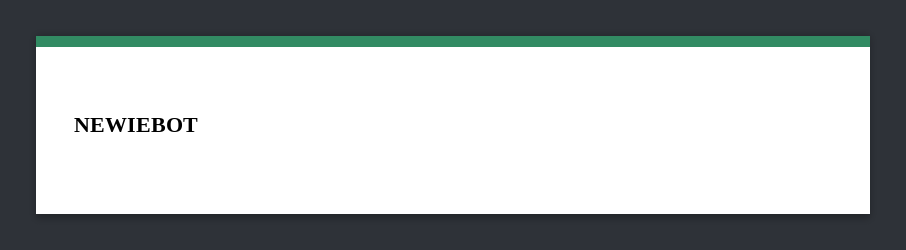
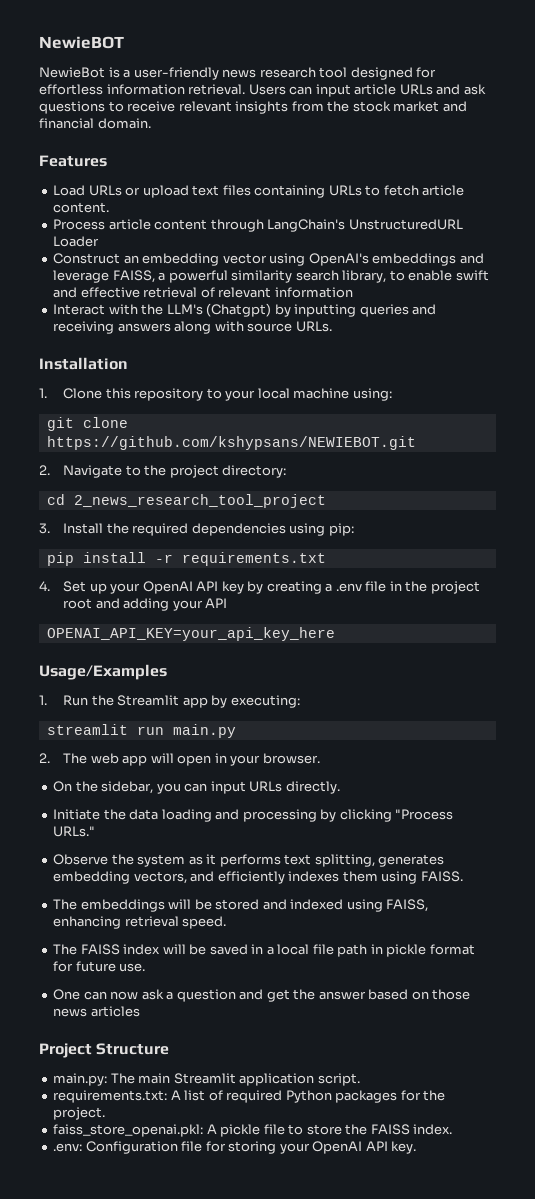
[74,118,198,132] NEWIEBOT -> [39,36,124,49] [39,67,437,80] [39,84,486,97] [39,101,467,114] [39,118,151,129] [39,155,107,167] [53,185,465,198] [53,202,110,213] [53,219,463,232] [53,236,100,247] [53,253,484,266] [53,270,489,283] [53,287,353,298] [53,303,437,317] [53,321,332,334] [39,357,128,370] [39,388,392,401] [46,417,128,431] [46,436,416,450] [39,465,287,478] [46,494,326,508] [39,523,354,536] [46,552,326,566] [39,581,480,594] [63,598,228,611] [46,627,335,641] [39,664,167,680] [39,695,300,708] [46,724,236,738] [39,753,320,766] [53,781,340,794] [53,809,454,822] [53,826,96,837] [53,854,445,867] [53,871,463,884] [53,899,429,912] [53,916,227,929] [53,944,475,957] [53,961,146,972] [53,989,471,1002] [53,1006,140,1017] [39,1043,170,1058] [53,1073,360,1086] [53,1090,446,1103] [53,1107,106,1120] [53,1124,453,1137] [53,1141,417,1154] NewieBOT // NewieBot is a user-friendly news research tool designed for effortless information retrieval. Users can input article URLs and ask questions to receive relevant insights from the stock market and financial domain. // Features // Load URLs or upload text files containing URLs to fetch article content. // Process article content through LangChain's UnstructuredURL Loader // Construct an embedding vector using OpenAI's embeddings and leverage FAISS, a powerful similarity search library, to enable swift and effective retrieval of relevant information // Interact with the LLM's (Chatgpt) by inputting queries and receiving answers along with source URLs. // Installation // 1. Clone this repository to your local machine using: // git clone https://github.com/kshypsans/NEWIEBOT.git // 2. Navigate to the project directory: // cd 2_news_research_tool_project // 3. Install the required dependencies using pip: // pip install -r requirements.txt // 4. Set up your OpenAI API key by creating a .env file in the project root and adding your API // OPENAI_API_KEY=your_api_key_here // Usage/Examples // 1. Run the Streamlit app by executing: // streamlit run main.py // 2. The web app will open in your browser. // On the sidebar, you can input URLs directly. // Initiate the data loading and processing by clicking "Process URLs." // Observe the system as it performs text splitting, generates embedding vectors, and efficiently indexes them using FAISS. // The embeddings will be stored and indexed using FAISS, enhancing retrieval speed. // The FAISS index will be saved in a local file path in pickle format for future use. // One can now ask a question and get the answer based on those news articles // Project Structure // main.py: The main Streamlit application script. // requirements.txt: A list of required Python packages for the project. // faiss_store_openai.pkl: A pickle file to store the FAISS index. // .env: Configuration file for storing your OpenAI API key.

